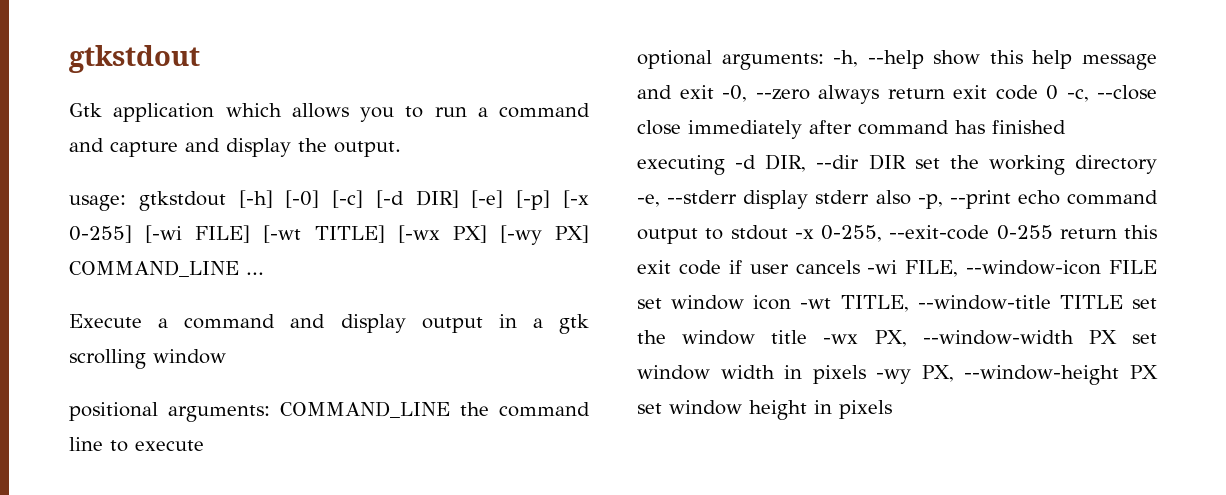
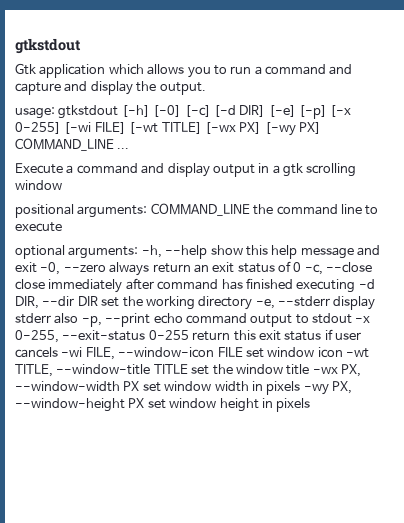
[953,85,1038,100] exit code -> [193,261,291,273] an exit status of
[889,225,990,240] --exit-code -> [62,330,146,341] --exit-status
[678,260,721,275] code -> [284,331,322,341] status

